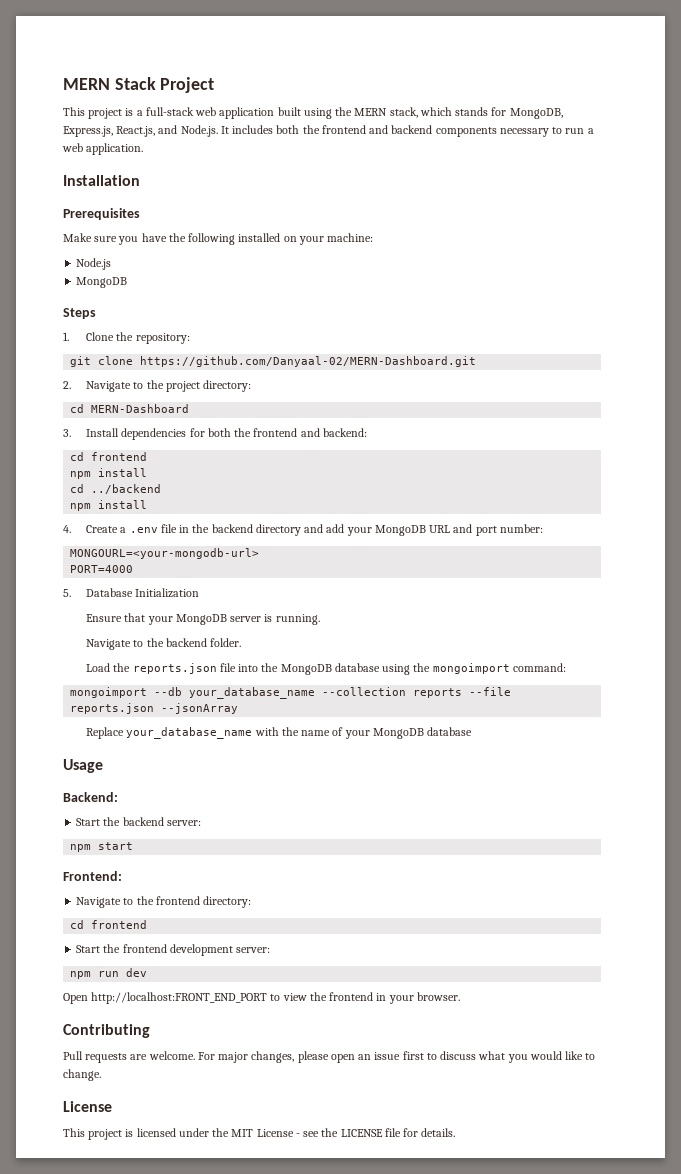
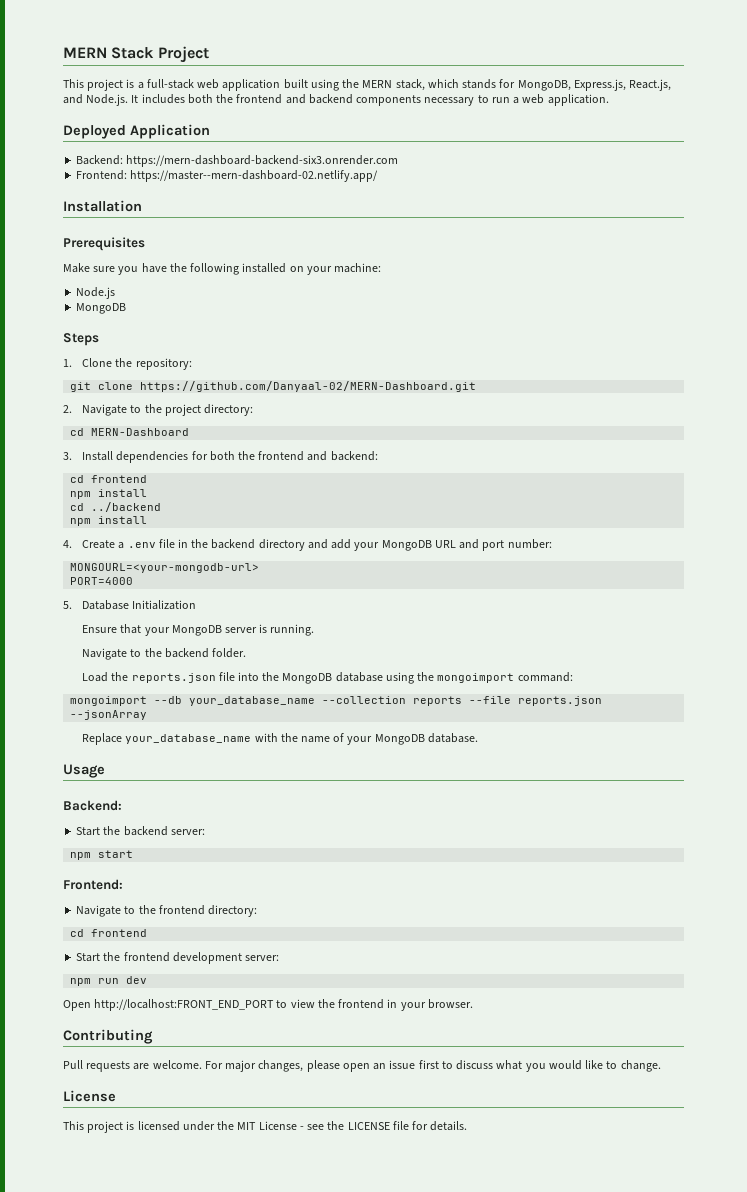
(144, 149) none -> [63,124,210,139] [76,155,399,167] [76,170,379,182] // Deployed Application // Backend: https://mern-dashboard-backend-six3.onrender.com // Frontend: https://master--mern-dashboard-02.netlify.app/
[427,727,473,736] database -> [427,733,478,743] database.

